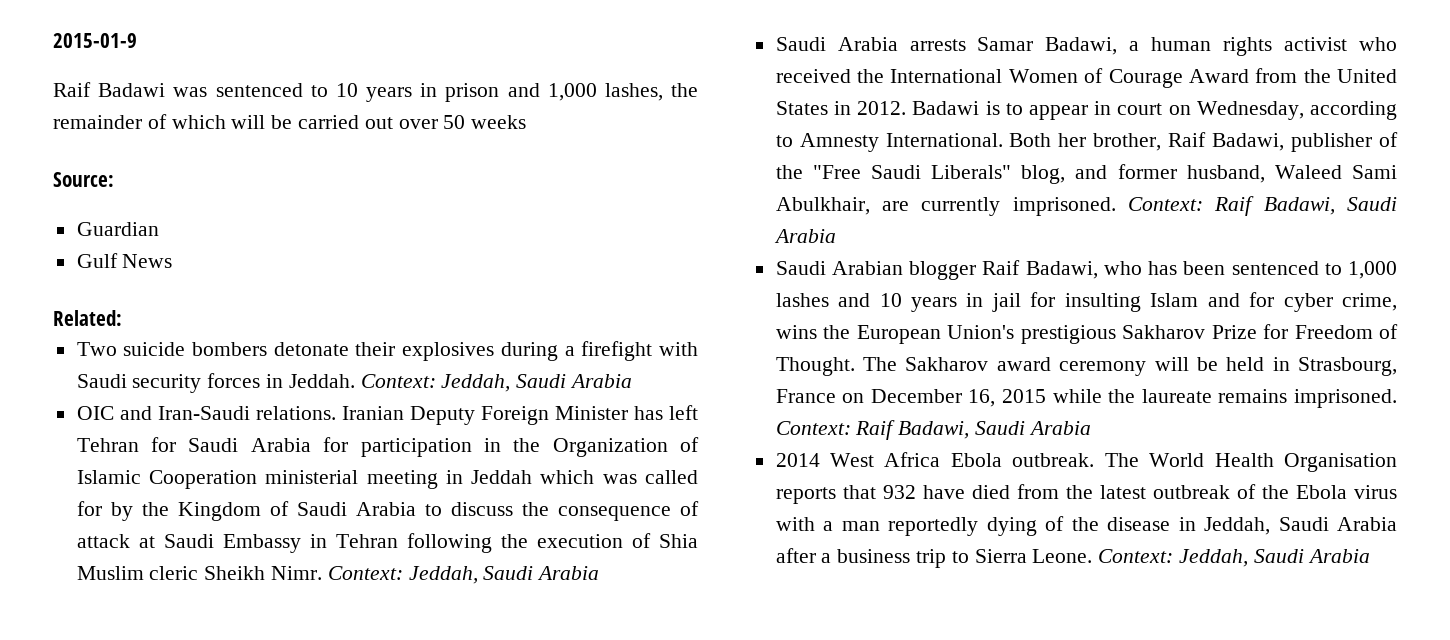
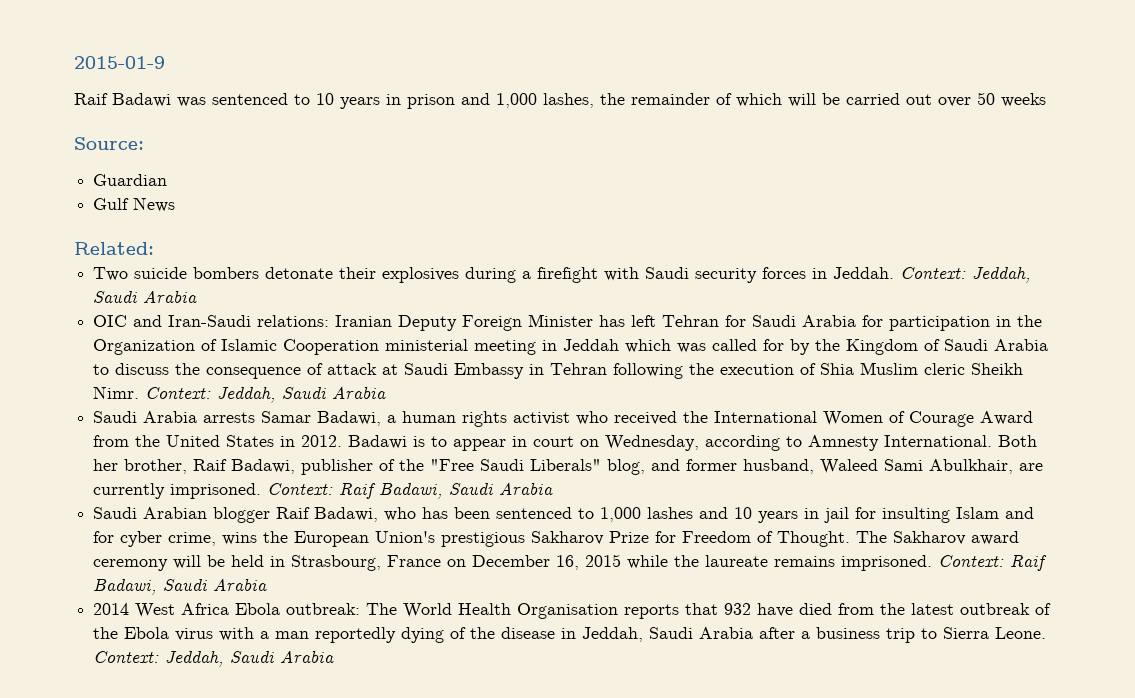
[255,406,336,420] relations. -> [257,315,330,327] relations:
[1012,453,1095,467] outbreak. -> [286,603,361,615] outbreak:

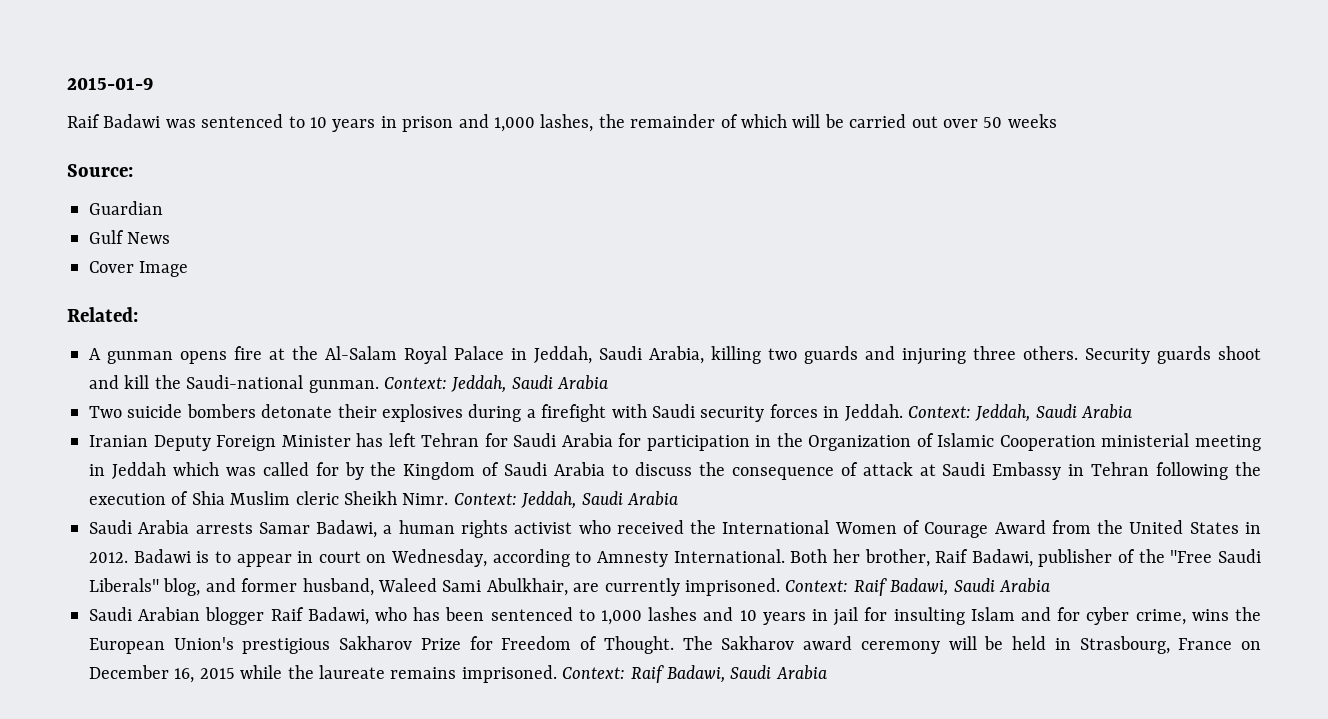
(176, 204) none -> [89,261,189,277] // Cover Image
(154, 248) none -> [89,346,1261,365] [89,375,609,393] // A gunman opens fire at the Al-Salam Royal Palace in Jeddah, Saudi Arabia, killing two guards and injuring three others. Security guards shoot and kill the Saudi-national gunman. Context: Jeddah, Saudi Arabia
[93,315,330,327] OIC and Iran-Saudi relations: -> (1133, 411) none
[93,603,1052,619] [93,627,1047,643] [93,650,335,667] // 2014 West Africa Ebola outbreak: The World Health Organisation reports that 932 have died from the latest outbreak of the Ebola virus with a man reportedly dying of the disease in Jeddah, Saudi Arabia after a business trip to Sierra Leone. Context: Jeddah, Saudi Arabia -> (827, 672) none

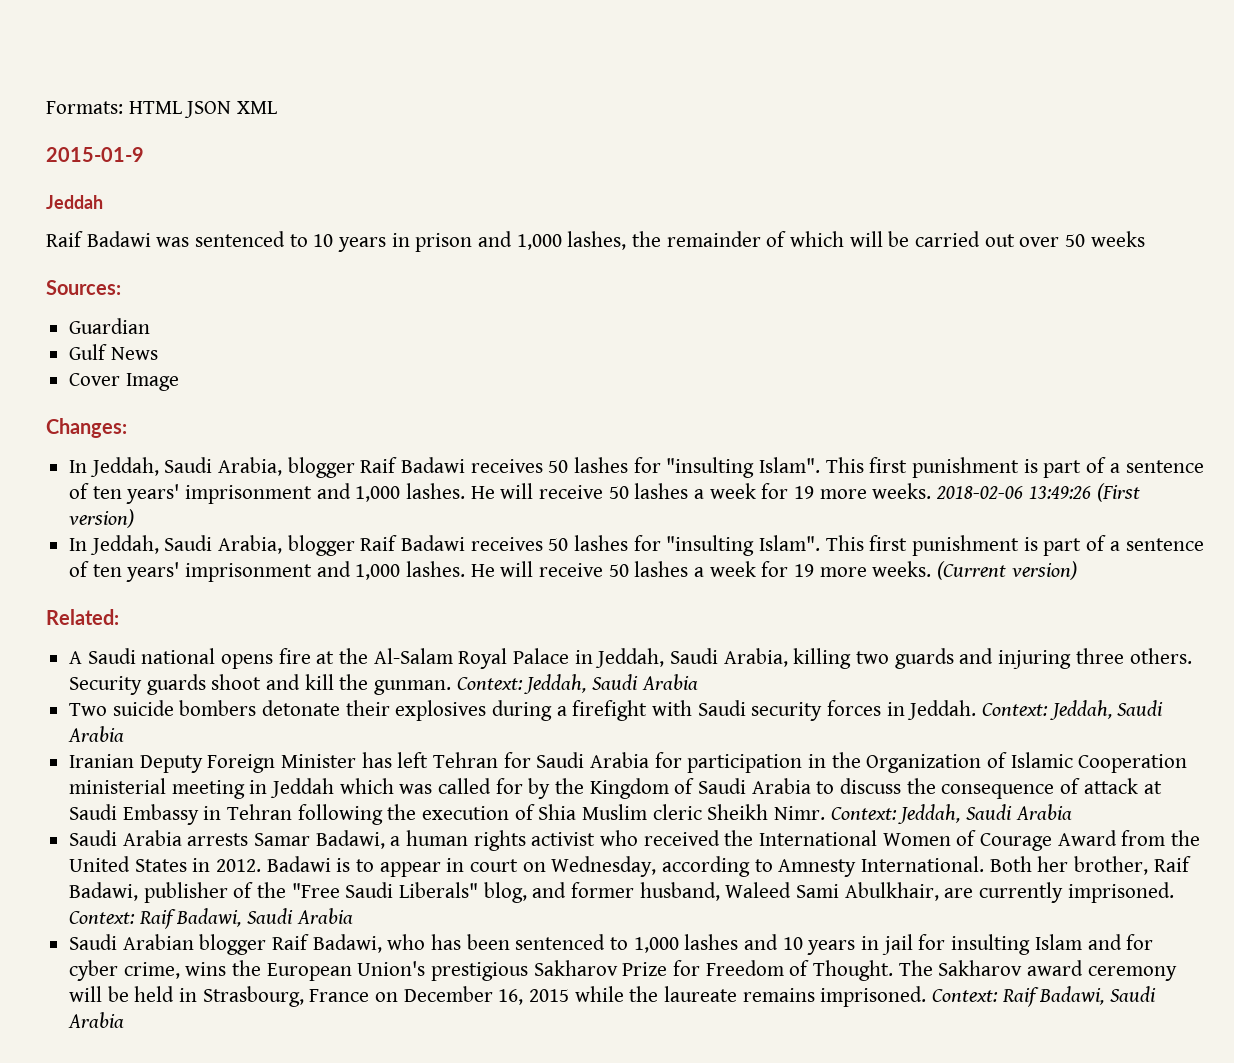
(67, 83) none -> [46,101,278,118] Formats: HTML JSON XML //
(153, 83) none -> [46,195,103,209] // Jeddah
[67,164,133,177] Source: -> [46,280,121,295] Sources:
(189, 269) none -> [46,418,127,438] [69,457,1204,478] [69,483,1140,504] [69,509,135,528] [69,535,1204,556] [69,561,1077,582] // Changes: // In Jeddah, Saudi Arabia, blogger Raif Badawi receives 50 lashes for "insulting Islam". This first punishment is part of a sentence of ten years' imprisonment and 1,000 lashes. He will receive 50 lashes a week for 19 more weeks. 2018-02-06 13:49:26 (First version) // In Jeddah, Saudi Arabia, blogger Raif Badawi receives 50 lashes for "insulting Islam". This first punishment is part of a sentence of ten years' imprisonment and 1,000 lashes. He will receive 50 lashes a week for 19 more weeks. (Current version)
[107,351,173,364] gunman -> [87,648,216,664] Saudi national
[186,375,304,389] Saudi-national -> (369, 682) none

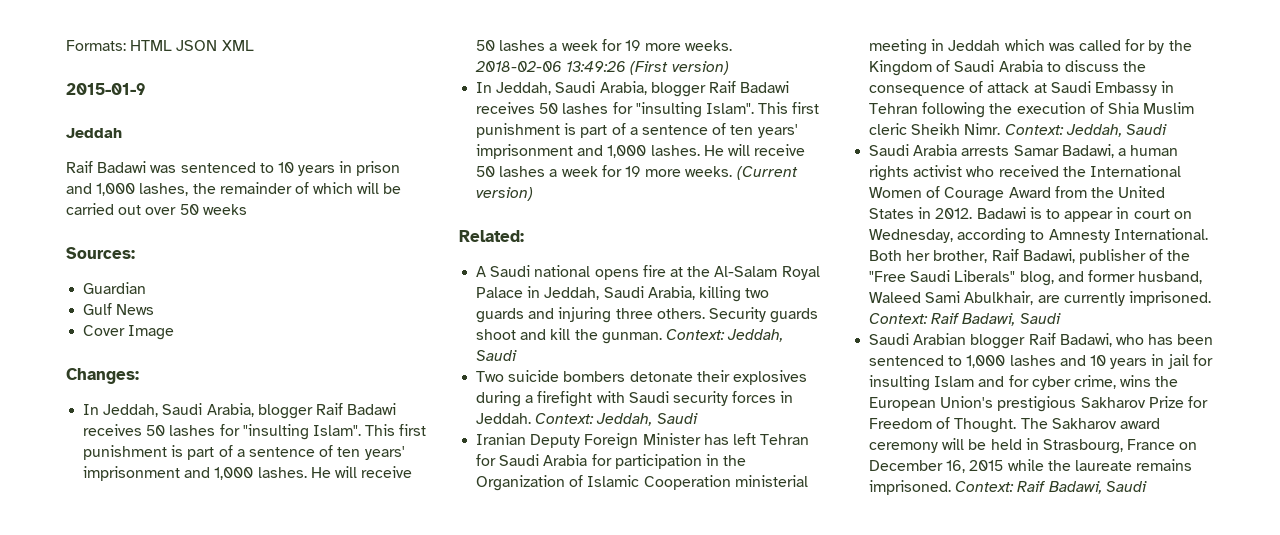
[641,674,698,690] Arabia -> (518, 355) none
[68,726,125,742] Arabia -> (698, 418) none
[1015,804,1072,820] Arabia -> (1167, 129) none
[296,908,353,924] Arabia -> (1061, 318) none
[68,1012,125,1028] Arabia -> (1147, 486) none

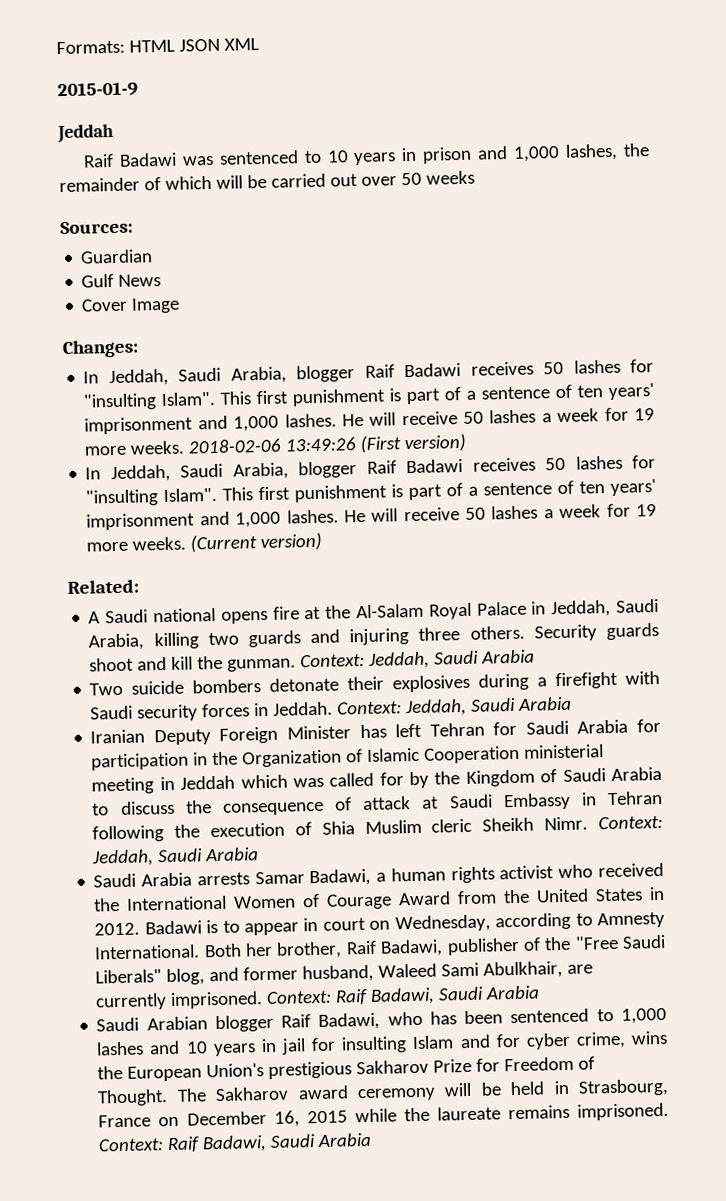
(518, 355) none -> [481,649,536,664] Arabia
(698, 418) none -> [518,696,573,711] Arabia
(1167, 129) none -> [204,847,260,862] Arabia
(1061, 318) none -> [485,985,541,1000] Arabia
(1147, 486) none -> [317,1132,373,1148] Arabia

